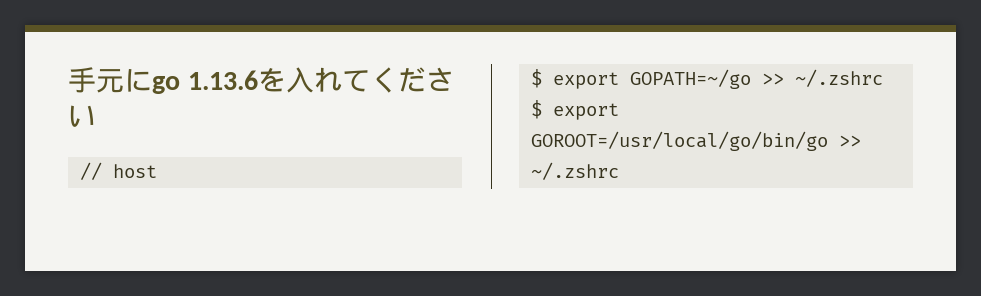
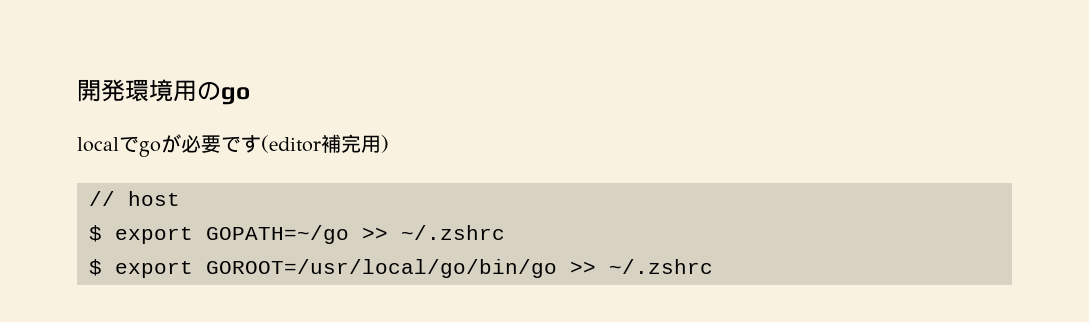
[68,67,454,94] [68,105,96,127] 手元にgo 1.13.6を入れてください -> [77,79,250,105] [77,134,389,157] 開発環境用のgo // localでgoが必要です(editor補完用)

